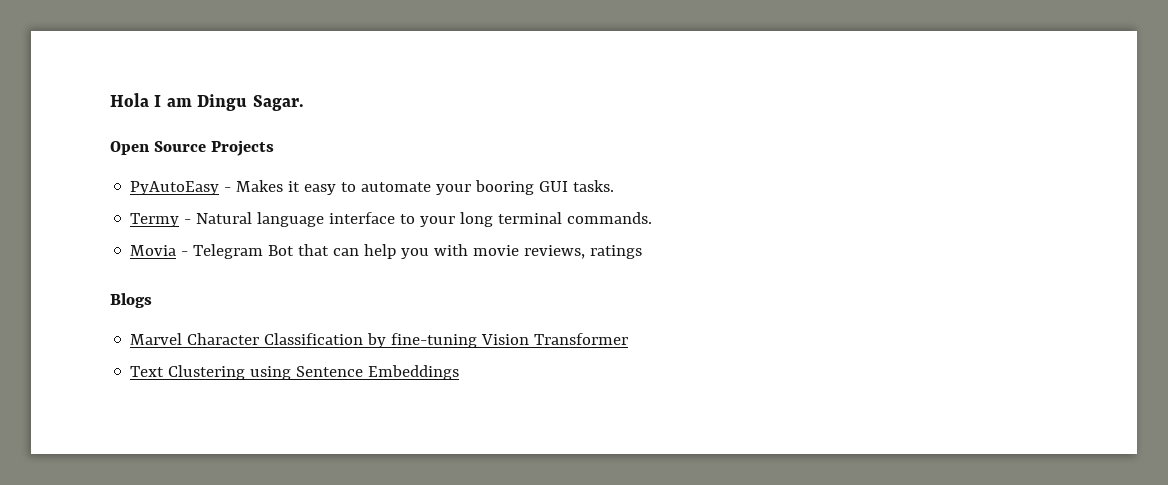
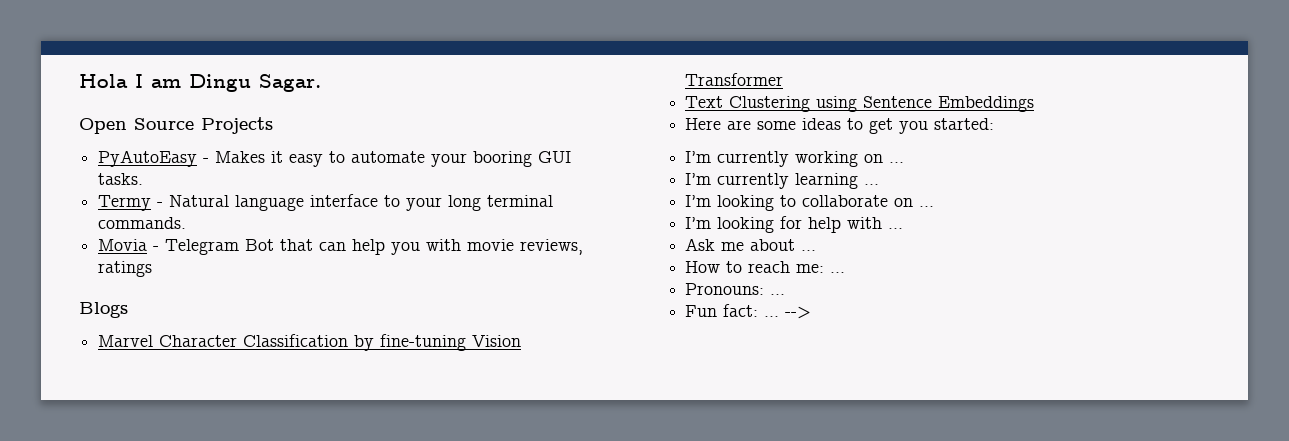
(460, 372) none -> [685,118,995,134] [685,151,905,167] [685,173,880,189] [685,195,935,211] [685,216,904,233] [685,238,817,251] [685,261,846,273] [685,283,786,295] [685,304,812,319] // Here are some ideas to get you started: // I’m currently working on ... // I’m currently learning ... // I’m looking to collaborate on ... // I’m looking for help with ... // Ask me about ... // How to reach me: ... // Pronouns: ... // Fun fact: ... -->

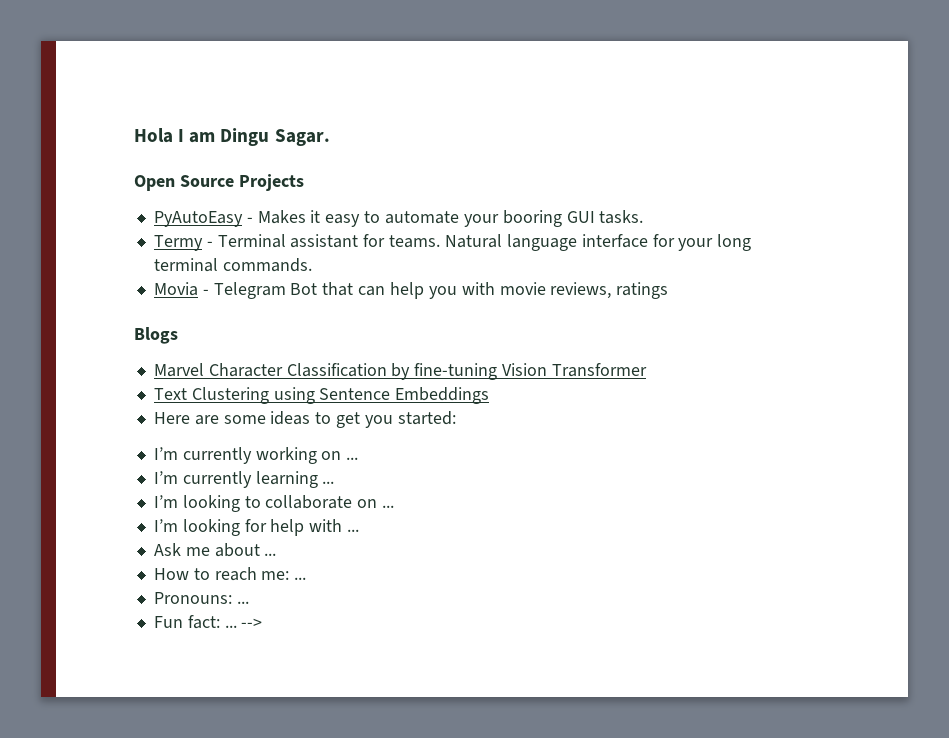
(164, 204) none -> [217,234,441,248] Terminal assistant for teams.
[384,195,401,207] to -> [652,234,675,247] for

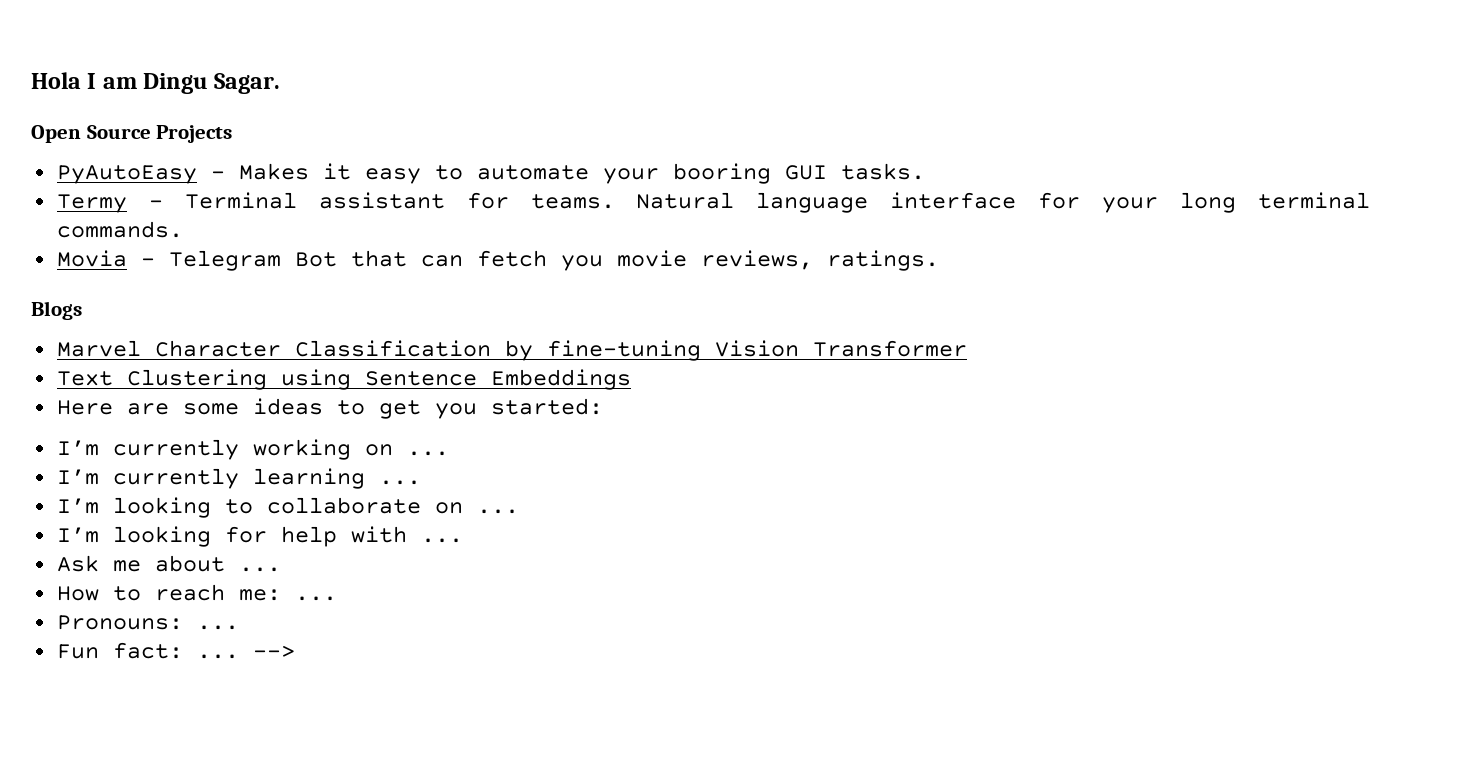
[389,282,495,299] help you with -> [476,250,603,271] fetch you
[616,282,669,299] ratings -> [826,250,939,271] ratings.

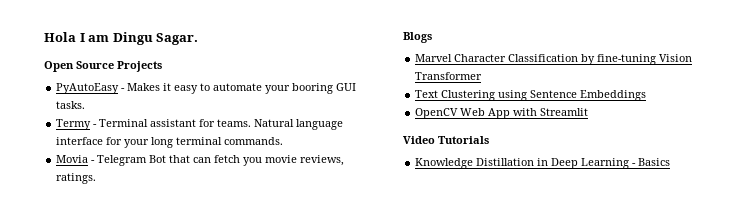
[56,398,603,419] [56,439,449,460] [56,468,421,489] [56,497,519,518] [56,526,463,547] [56,555,281,572] [56,584,337,601] [56,615,239,630] [56,642,295,659] Here are some ideas to get you started: // I’m currently working on ... // I’m currently learning ... // I’m looking to collaborate on ... // I’m looking for help with ... // Ask me about ... // How to reach me: ... // Pronouns: ... // Fun fact: ... --> -> [415,108,589,119] [403,136,489,144] [415,158,671,169] OpenCV Web App with Streamlit // Video Tutorials // Knowledge Distillation in Deep Learning - Basics

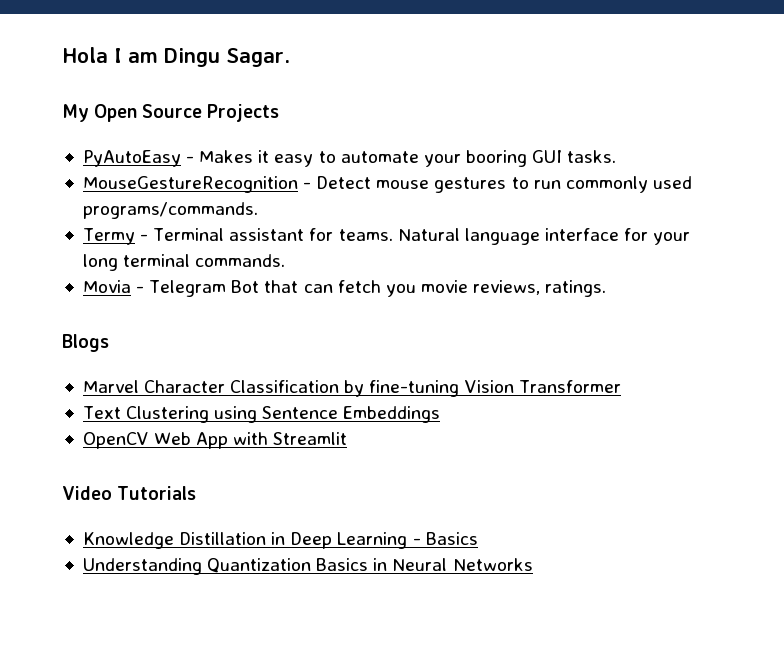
(199, 39) none -> [62,104,89,122] My
(86, 105) none -> [82,176,692,193] [82,202,258,219] // MouseGestureRecognition - Detect mouse gestures to run commonly used programs/commands.
(671, 162) none -> [82,558,533,575] // Understanding Quantization Basics in Neural Networks

